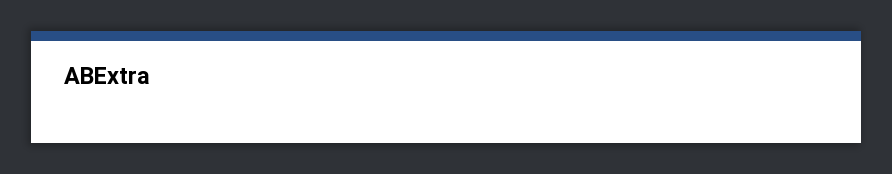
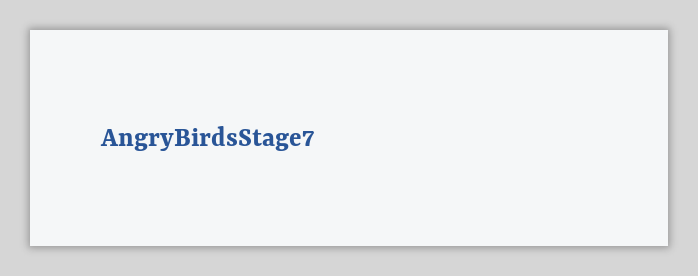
[64,67,150,84] ABExtra -> [100,126,315,151] AngryBirdsStage7

